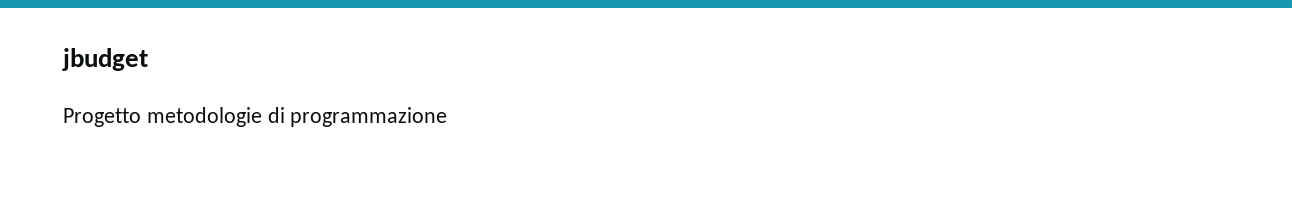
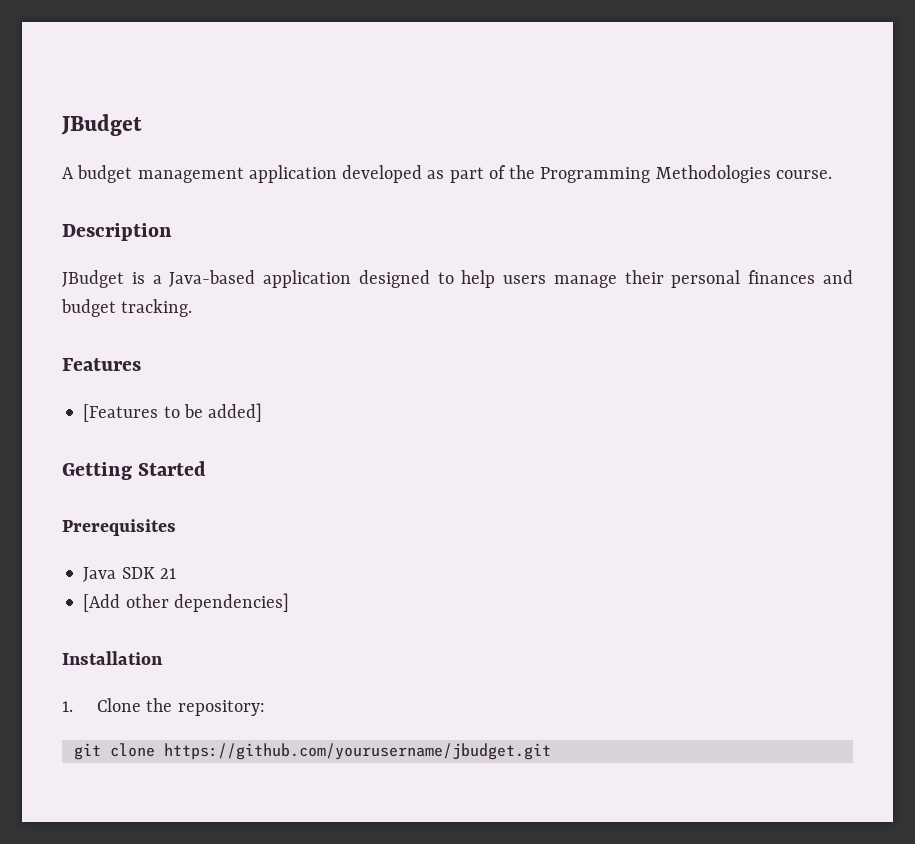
[62,48,148,71] [63,107,448,127] jbudget // Progetto metodologie di programmazione -> [61,114,142,136] [62,165,832,183] [62,223,172,241] [62,270,853,288] [61,299,193,317] [62,358,141,371] [83,403,263,422] [62,461,207,480] [62,519,176,536] [83,567,176,582] [83,593,289,612] [62,651,163,665] [62,698,265,716] [73,743,551,760] JBudget // A budget management application developed as part of the Programming Methodologies course. // Description // JBudget is a Java-based application designed to help users manage their personal finances and budget tracking. // Features // [Features to be added] // Getting Started // Prerequisites // Java SDK 21 // [Add other dependencies] // Installation // 1. Clone the repository: // git clone https://github.com/yourusername/jbudget.git

